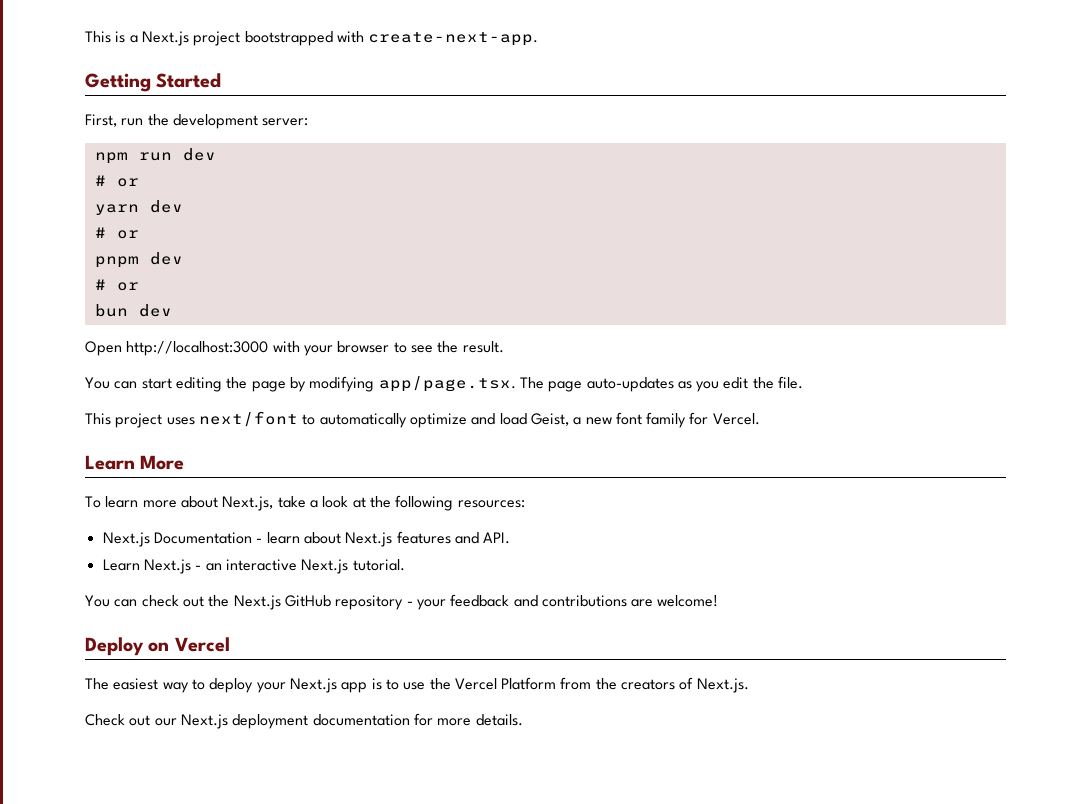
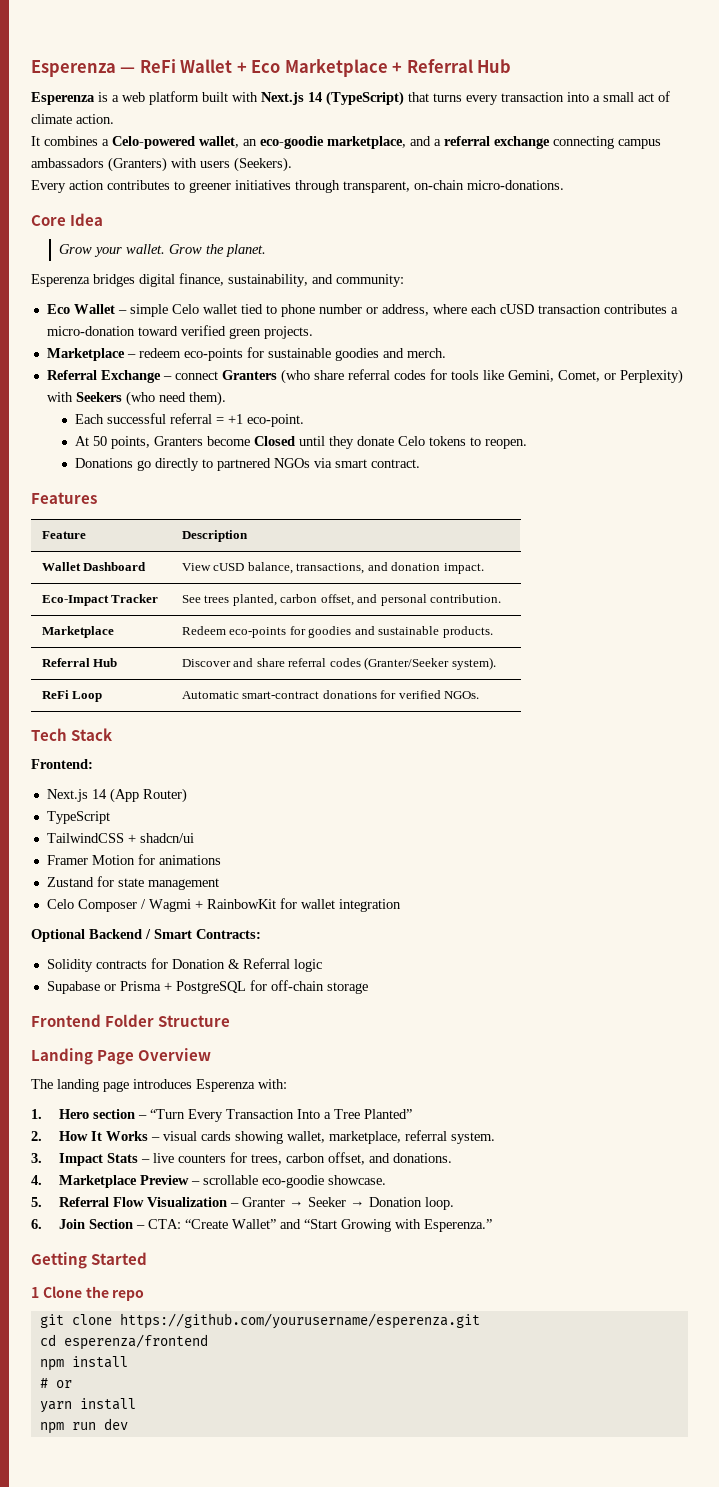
[85,31,539,46] [85,73,222,92] [85,114,309,129] [94,148,216,164] This is a Next.js project bootstrapped with create-next-app. // Getting Started // First, run the development server: // npm run dev -> [31,59,512,77] [31,91,670,106] [31,114,114,124] [31,136,661,149] [31,157,292,172] [31,180,564,193] [31,213,104,226] [59,244,267,257] [31,273,404,287] [46,304,678,317] [46,325,313,339] [46,347,446,361] [46,369,683,384] [46,391,226,406] [75,413,305,427] [75,436,528,449] [75,458,421,471] [31,492,97,504] [41,531,86,539] [181,530,248,542] [41,562,147,571] [181,562,484,574] [41,594,159,606] [181,594,502,606] [41,626,114,638] [181,626,493,638] [41,658,118,667] [181,657,496,670] [41,690,103,702] [181,690,480,699] [31,728,113,741] [31,759,93,769] [46,788,187,803] [46,811,110,824] [46,833,194,843] [46,854,221,865] [46,876,219,890] [46,898,401,912] [31,929,261,942] [46,958,322,972] [46,980,368,994] [31,1014,231,1027] [31,1048,212,1065] [31,1079,287,1092] [31,1109,413,1122] [31,1130,496,1144] [31,1152,453,1166] [31,1175,387,1188] [31,1197,455,1210] [31,1219,493,1232] [31,1252,148,1269] [31,1286,145,1301] [39,1313,480,1329] [39,1334,208,1350] [39,1356,128,1371] Esperenza — ReFi Wallet + Eco Marketplace + Referral Hub // Esperenza is a web platform built with Next.js 14 (TypeScript) that turns every transaction into a small act of climate action. // It combines a Celo-powered wallet, an eco-goodie marketplace, and a referral exchange connecting campus ambassadors (Granters) with users (Seekers). // Every action contributes to greener initiatives through transparent, on-chain micro-donations. // Core Idea // Grow your wallet. Grow the planet. // Esperenza bridges digital finance, sustainability, and community: // Eco Wallet – simple Celo wallet tied to phone number or address, where each cUSD transaction contributes a micro-donation toward verified green projects. // Marketplace – redeem eco-points for sustainable goodies and merch. // Referral Exchange – connect Granters (who share referral codes for tools like Gemini, Comet, or Perplexity) with Seekers (who need them). // Each successful referral = +1 eco-point. // At 50 points, Granters become Closed until they donate Celo tokens to reopen. // Donations go directly to partnered NGOs via smart contract. // Features // Feature | Description // Wallet Dashboard | View cUSD balance, transactions, and donation impact. // Eco-Impact Tracker | See trees planted, carbon offset, and personal contribution. // Marketplace | Redeem eco-points for goodies and sustainable products. // Referral Hub | Discover and share referral codes (Granter/Seeker system). // ReFi Loop | Automatic smart-contract donations for verified NGOs. // Tech Stack // Frontend: // Next.js 14 (App Router) // TypeScript // TailwindCSS + shadcn/ui // Framer Motion for animations // Zustand for state management // Celo Composer / Wagmi + RainbowKit for wallet integration // Optional Backend / Smart Contracts: // Solidity contracts for Donation & Referral logic // Supabase or Prisma + PostgreSQL for off-chain storage // Frontend Folder Structure // Landing Page Overview // The landing page introduces Esperenza with: // 1. Hero section – “Turn Every Transaction Into a Tree Planted” // 2. How It Works – visual cards showing wallet, marketplace, referral system. // 3. Impact Stats – live counters for trees, carbon offset, and donations. // 4. Marketplace Preview – scrollable eco-goodie showcase. // 5. Referral Flow Visualization – Granter → Seeker → Donation loop. // 6. Join Section – CTA: “Create Wallet” and “Start Growing with Esperenza.” // Getting Started // 1 Clone the repo // git clone https://github.com/yourusername/esperenza.git // cd esperenza/frontend // npm install
[149,200,183,213] [94,227,139,239] [94,252,183,268] [94,279,139,291] [94,304,172,317] [85,341,504,356] [85,376,804,392] [85,411,760,428] [85,455,185,470] [85,495,525,511] [102,531,511,547] [102,559,405,574] [85,594,719,610] [85,637,230,656] [85,677,749,693] [85,713,523,729] dev // # or // pnpm dev // # or // bun dev // Open http://localhost:3000 with your browser to see the result. // You can start editing the page by modifying app/page.tsx. The page auto-updates as you edit the file. // This project uses next/font to automatically optimize and load Geist, a new font family for Vercel. // Learn More // To learn more about Next.js, take a look at the following resources: // Next.js Documentation - learn about Next.js features and API. // Learn Next.js - an interactive Next.js tutorial. // You can check out the Next.js GitHub repository - your feedback and contributions are welcome! // Deploy on Vercel // The easiest way to deploy your Next.js app is to use the Vercel Platform from the creators of Next.js. // Check out our Next.js deployment documentation for more details. -> [79,1398,136,1410] [39,1418,128,1434] install // npm run dev

